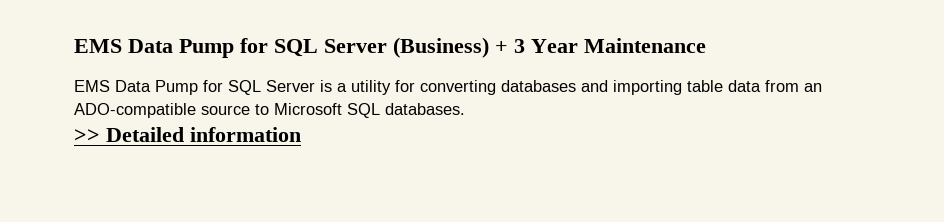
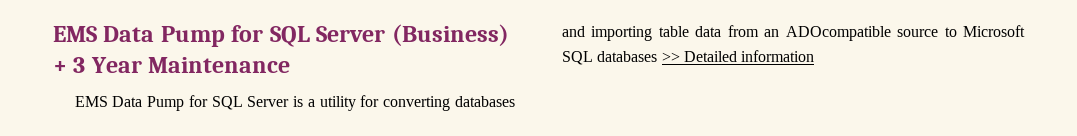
[74,103,196,118] ADO-compatible -> [785,26,891,41] ADOcompatible
[385,103,465,115] databases. // -> [597,51,658,62] databases

